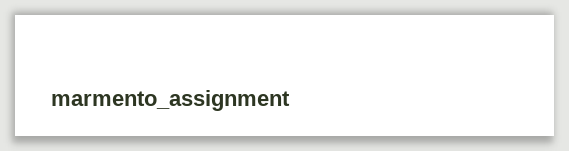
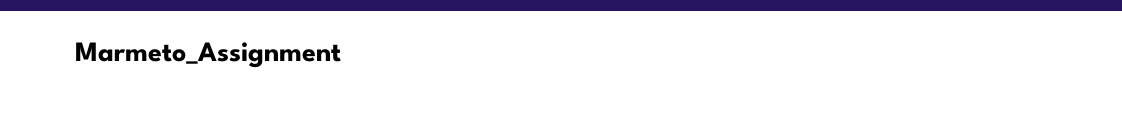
[51,90,290,111] marmento_assignment -> [75,42,341,68] Marmeto_Assignment

